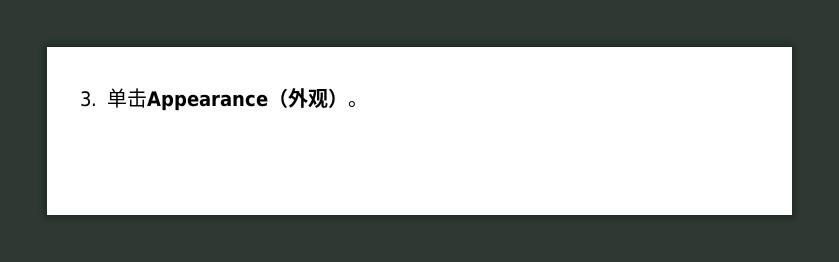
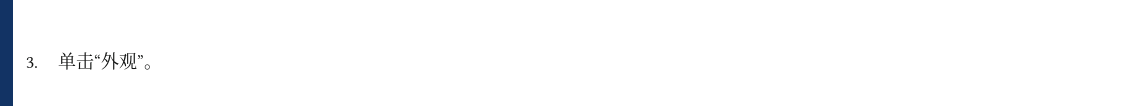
[147,88,349,111] Appearance（外观） -> [94,52,145,70] “外观”

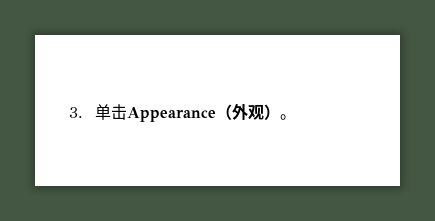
[94,52,145,70] “外观” -> [127,103,281,122] Appearance（外观）

